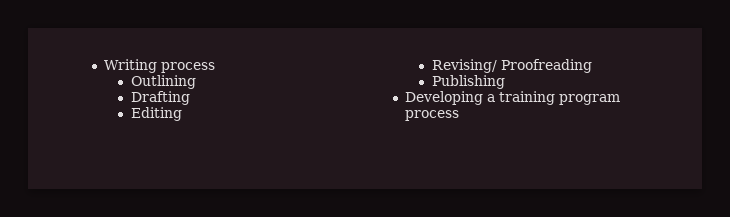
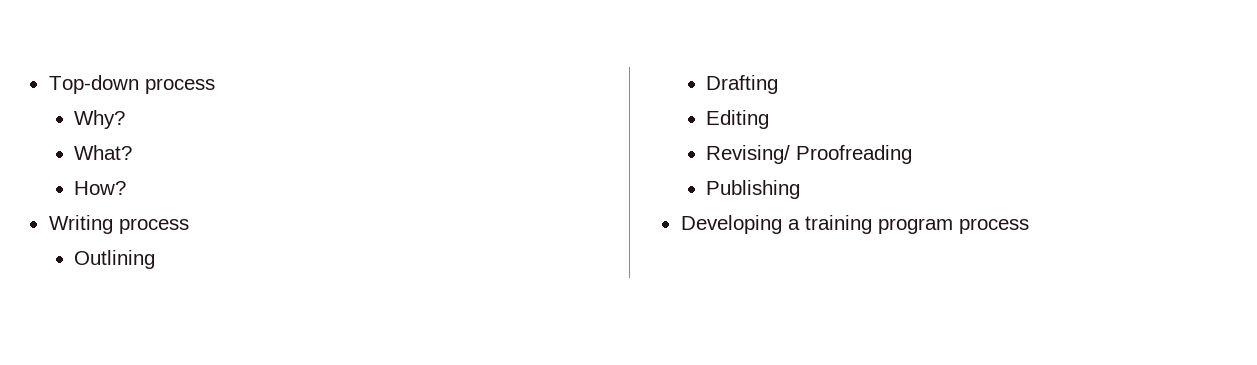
(103, 66) none -> [48,75,215,94] [74,110,126,129] [74,145,133,160] [74,181,127,195] Top-down process // Why? // What? // How? //

